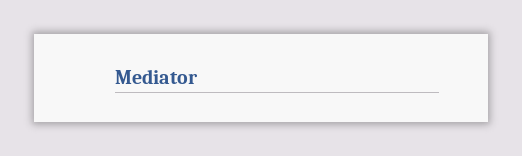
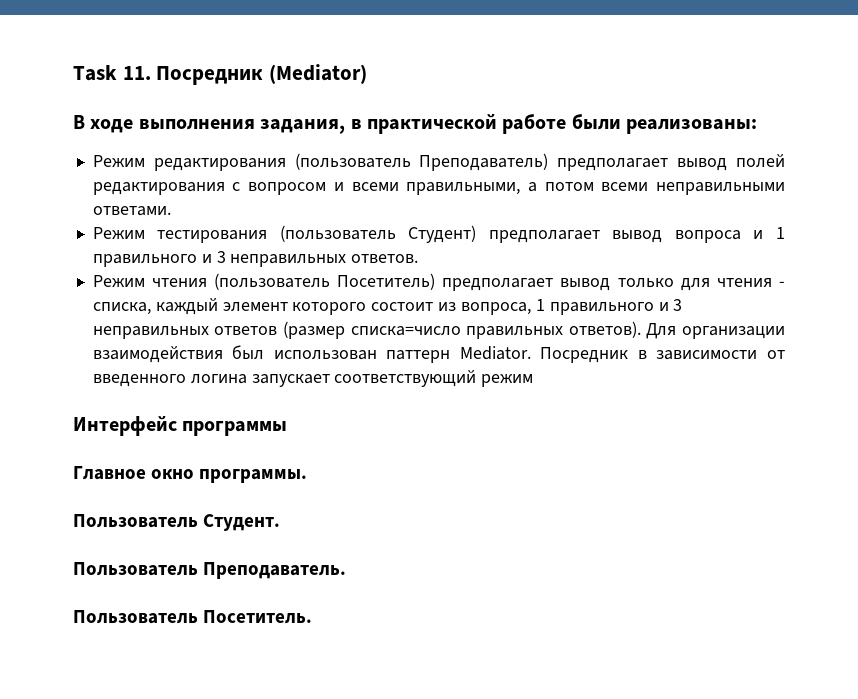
[115,69,198,84] Mediator -> [73,64,368,85] [73,113,758,134] [92,153,785,171] [92,182,785,195] [92,206,171,216] [92,225,785,243] [92,251,419,267] [92,273,785,291] [92,298,683,315] [92,321,786,339] [92,345,785,363] [92,370,534,387] [73,416,288,436] [73,466,308,483] [73,514,281,531] [73,562,347,579] [73,610,313,624] Task 11. Посредник (Mediator) // В ходе выполнения задания, в практической работе были реализованы: // Режим редактирования (пользователь Преподаватель) предполагает вывод полей редактирования с вопросом и всеми правильными, а потом всеми неправильными ответами. // Режим тестирования (пользователь Студент) предполагает вывод вопроса и 1 правильного и 3 неправильных ответов. // Режим чтения (пользователь Посетитель) предполагает вывод только для чтения - списка, каждый элемент которого состоит из вопроса, 1 правильного и 3 неправильных ответов (размер списка=число правильных ответов). Для организации взаимодействия был использован паттерн Mediator. Посредник в зависимости от введенного логина запускает соответствующий режим // Интерфейс программы // Главное окно программы. // Пользователь Студент. // Пользователь Преподаватель. // Пользователь Посетитель.

